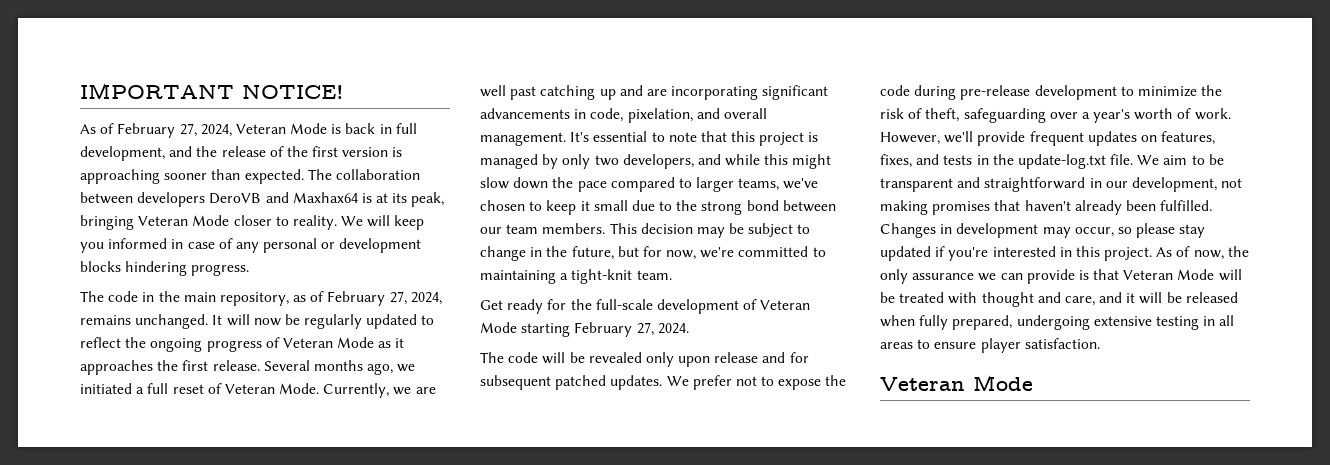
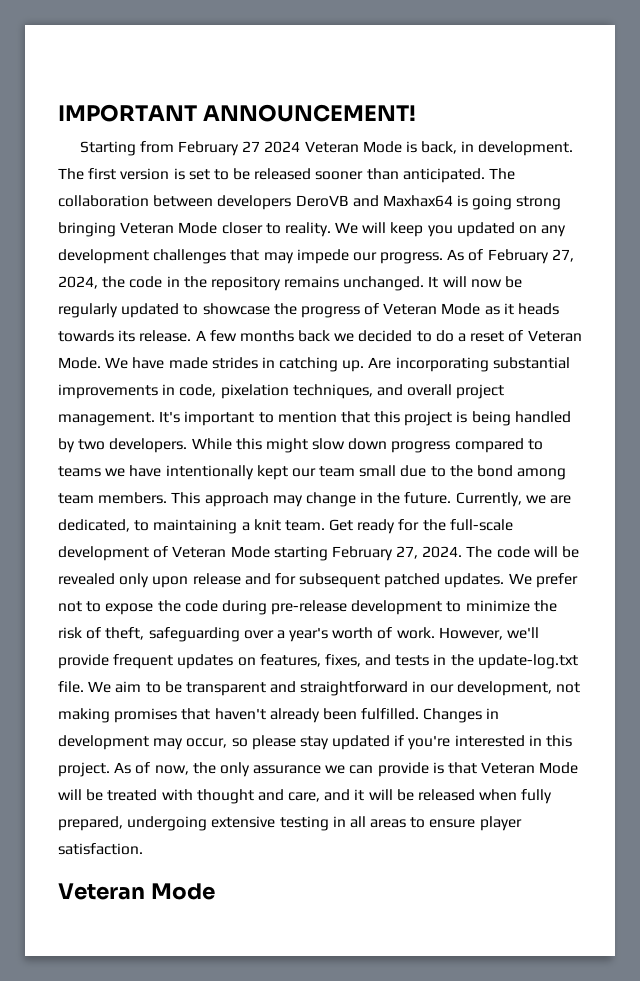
[242,84,344,99] [80,123,417,138] [80,146,403,161] [80,169,160,184] NOTICE! // As of February 27, 2024, Veteran Mode is back in full development, and the release of the first version is approaching -> [202,104,416,122] [79,141,574,156] [58,168,312,180] ANNOUNCEMENT! // Starting from February 27 2024 Veteran Mode is back, in development. The first version is set to be released
[244,169,304,184] expected. -> [402,168,485,183] anticipated.
[376,192,445,207] at its peak, -> [472,195,562,210] going strong
[108,238,422,253] [80,261,250,276] [80,291,442,306] informed in case of any personal or development blocks hindering progress. // The code in the main repository, as of February 27, 2024, -> [456,222,567,237] [58,249,574,264] [58,276,281,291] updated on any development challenges that may impede our progress. As of February 27, 2024, the code in the repository
[80,337,203,352] reflect the ongoing -> [202,303,297,315] showcase the
[80,360,416,375] [80,383,436,398] [480,85,829,100] [480,108,693,123] approaches the first release. Several months ago, we initiated a full reset of Veteran Mode. Currently, we are well past catching up and are incorporating significant advancements in code, pixelation, -> [518,303,560,315] [58,330,582,342] [58,357,570,372] [58,384,373,399] heads towards its release. A few months back we decided to do a reset of Veteran Mode. We have made strides in catching up. Are incorporating substantial improvements in code, pixelation techniques,
(767, 113) none -> [456,384,505,399] project
[593,131,697,142] essential to note -> [184,411,337,426] important to mention
[480,154,832,169] [480,177,819,192] [480,200,836,215] [480,223,811,238] [480,246,809,261] managed by only two developers, and while this might slow down the pace compared to larger teams, we've chosen to keep it small due to the strong bond between our team members. This decision may be subject to change in the future, but for now, we're committed -> [471,411,571,426] [58,438,543,453] [58,465,567,480] [58,492,572,507] [58,519,130,532] being handled by two developers. While this might slow down progress compared to teams we have intentionally kept our team small due to the bond among team members. This approach may change in the future. Currently, we are dedicated,
[571,269,633,284] tight-knit -> [253,519,281,531] knit
(672, 275) // -> (325, 525) none
(689, 328) // -> (463, 552) none

